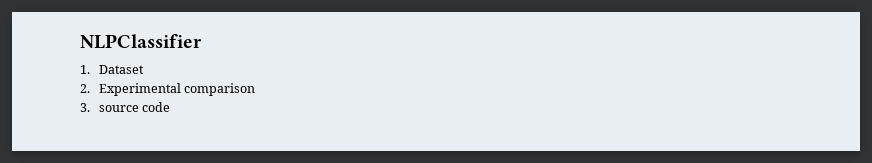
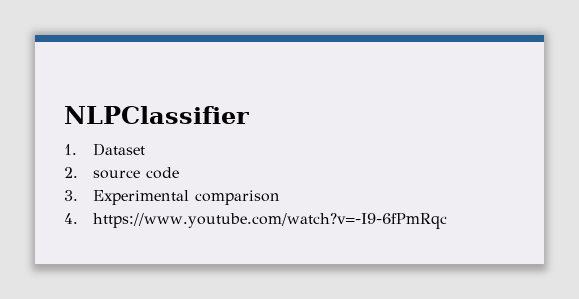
(90, 88) none -> [92,167,179,179] [64,190,78,201] source code // 3.
[80,102,171,112] 3. source code -> [64,213,447,229] 4. https://www.youtube.com/watch?v=-I9-6fPmRqc

